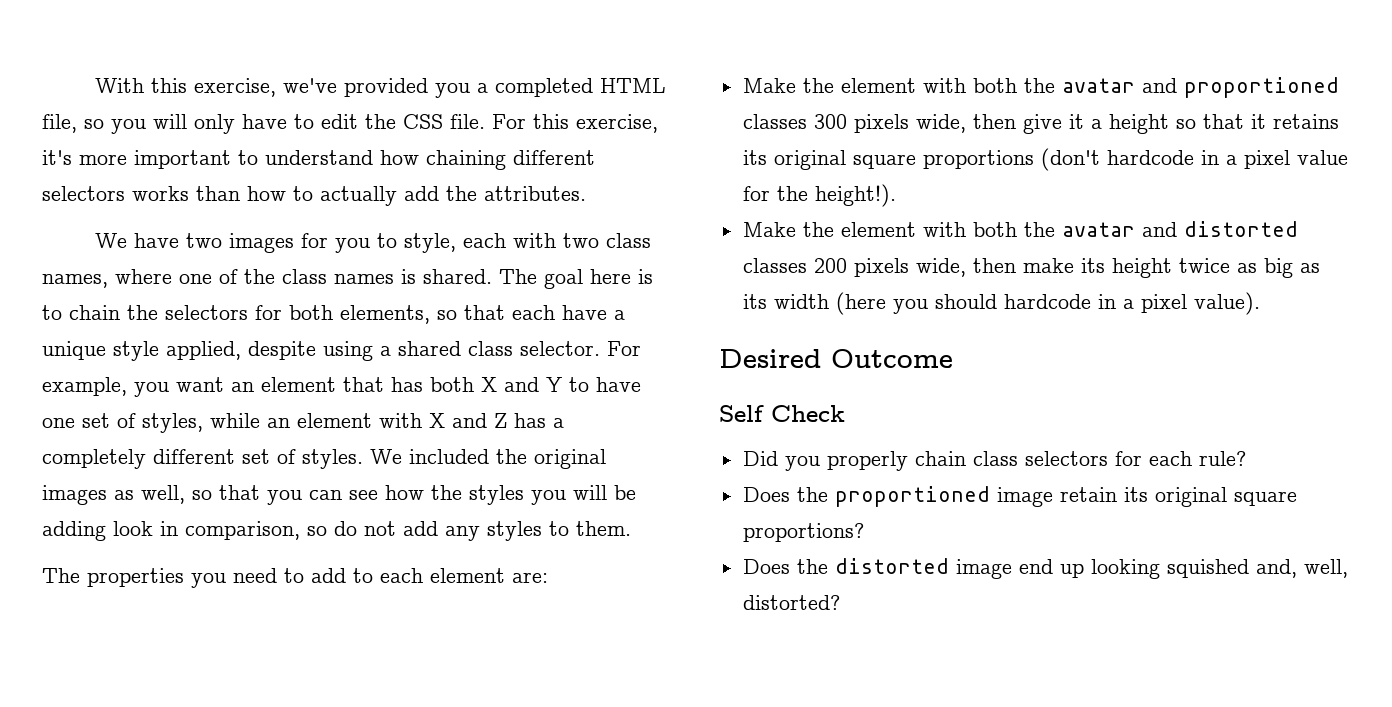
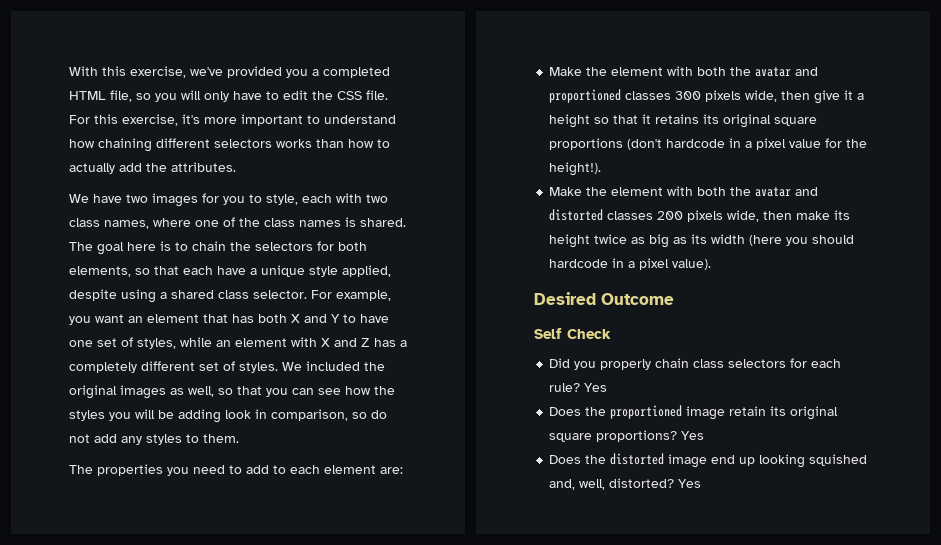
(1246, 458) none -> [584,383,608,392] Yes
(864, 532) none -> [681,431,705,440] Yes
(840, 602) none -> [678,479,702,488] Yes

